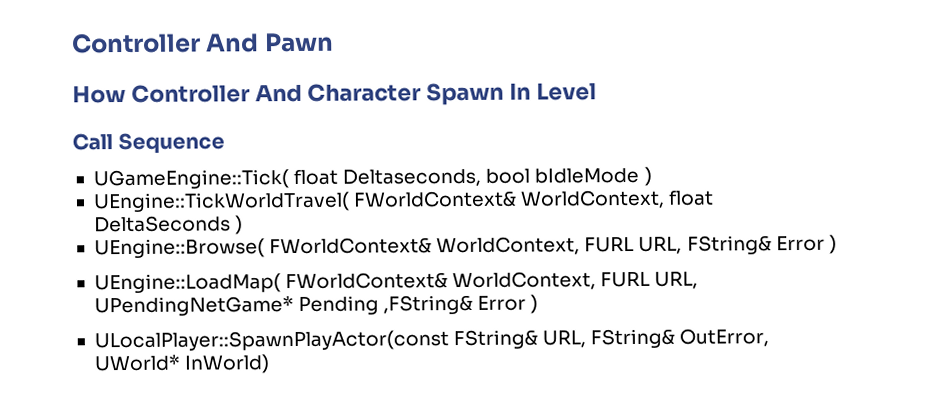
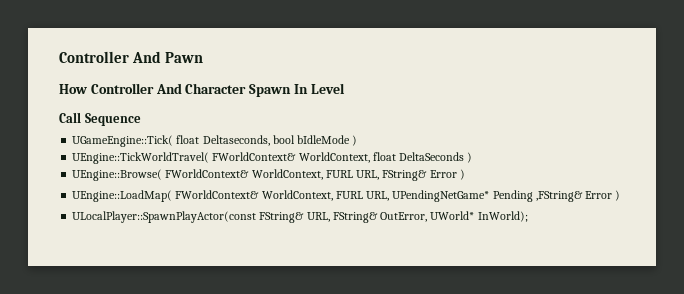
[184,354,271,374] InWorld) -> [477,211,528,222] InWorld);

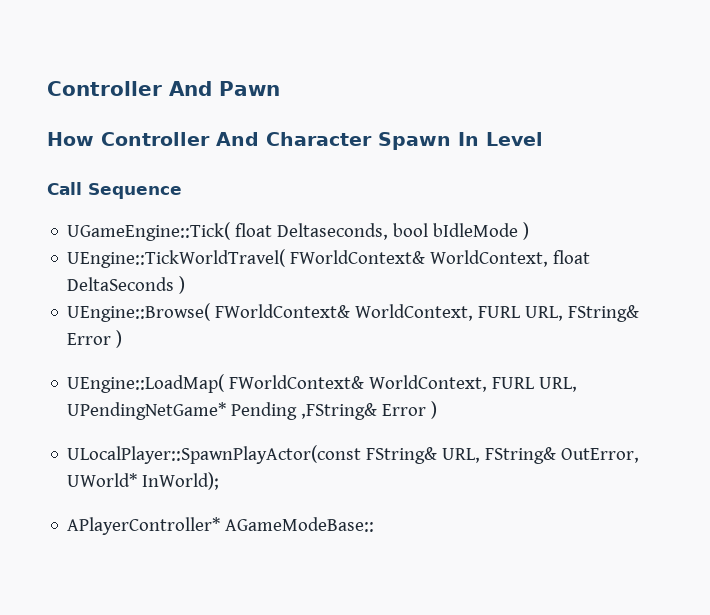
(528, 216) none -> [67,517,375,535] // APlayerController* AGameModeBase::

